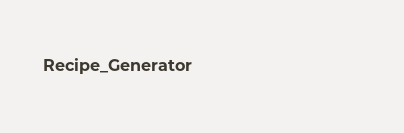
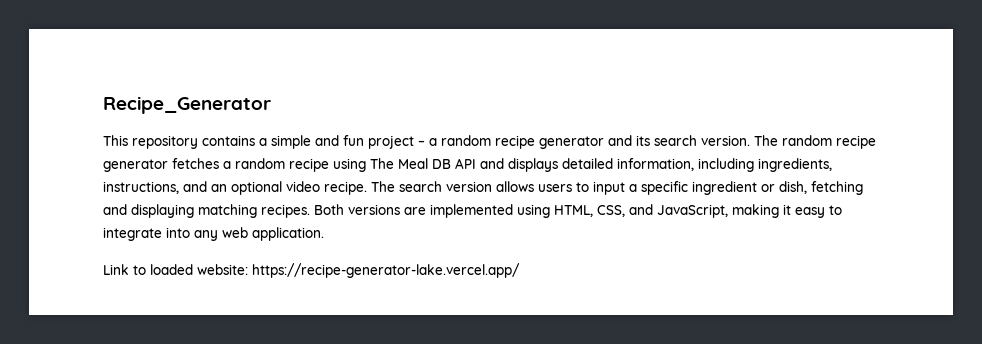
(192, 66) none -> [103,135,876,149] [103,158,832,172] [103,181,863,195] [103,204,842,218] [103,227,324,241] [103,263,520,278] // This repository contains a simple and fun project – a random recipe generator and its search version. The random recipe generator fetches a random recipe using The Meal DB API and displays detailed information, including ingredients, instructions, and an optional video recipe. The search version allows users to input a specific ingredient or dish, fetching and displaying matching recipes. Both versions are implemented using HTML, CSS, and JavaScript, making it easy to integrate into any web application. // Link to loaded website: https://recipe-generator-lake.vercel.app/

